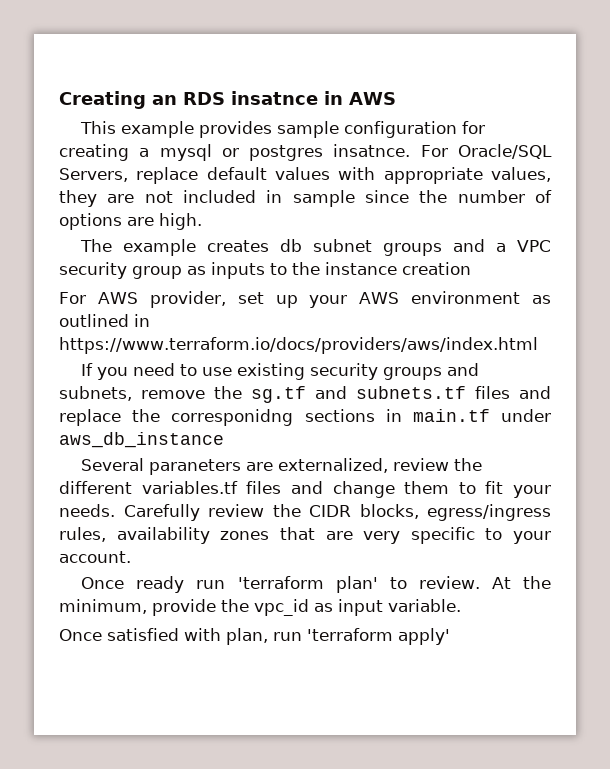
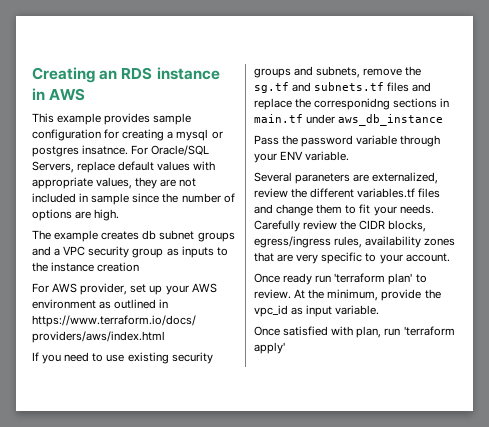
[231,91,318,105] insatnce -> [156,67,220,80] instance
(224, 440) none -> [254,135,441,147] [254,151,350,163] // Pass the password variable through your ENV variable.

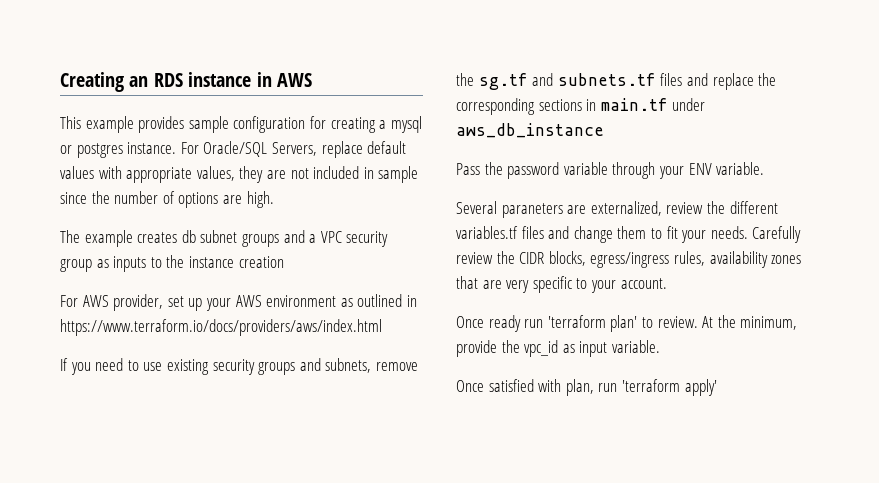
[82,145,129,155] insatnce. -> [127,142,177,154] instance.
[314,98,391,110] corresponidng -> [456,98,535,115] corresponding

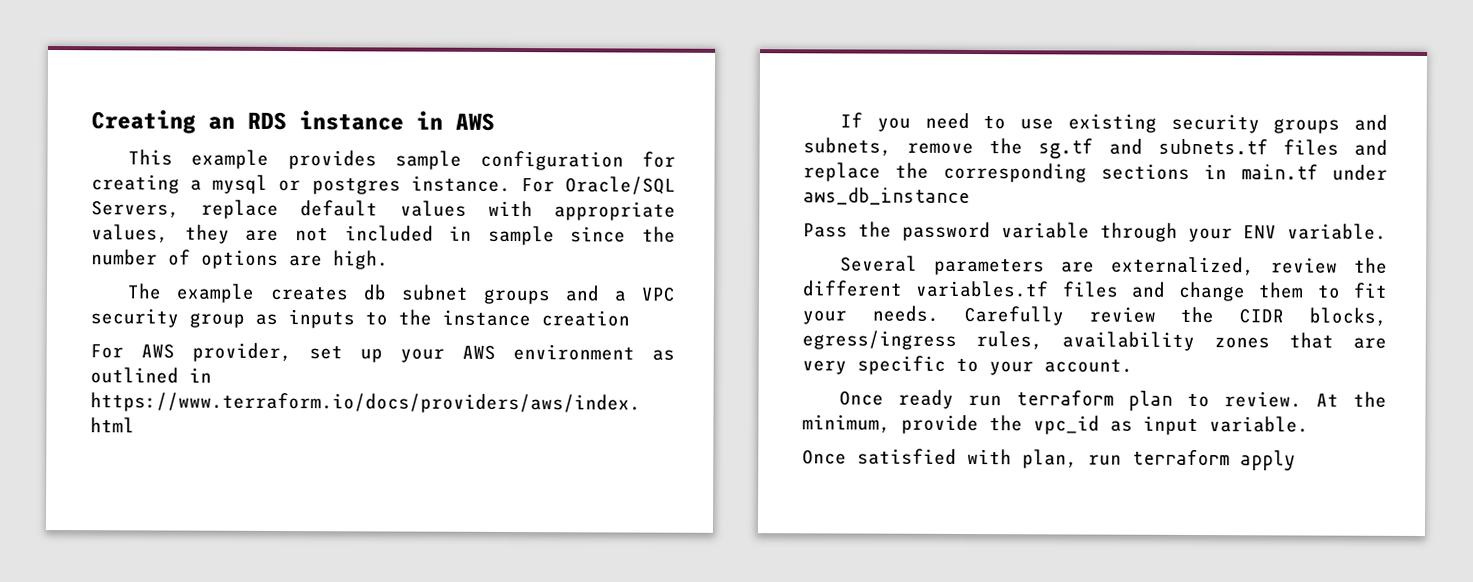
[501,203,563,218] paraneters -> [934,257,1046,276] parameters
[547,315,638,332] 'terraform plan' -> [1016,390,1174,411] terraform plan
[621,379,717,396] 'terraform apply' -> [1132,449,1296,471] terraform apply

